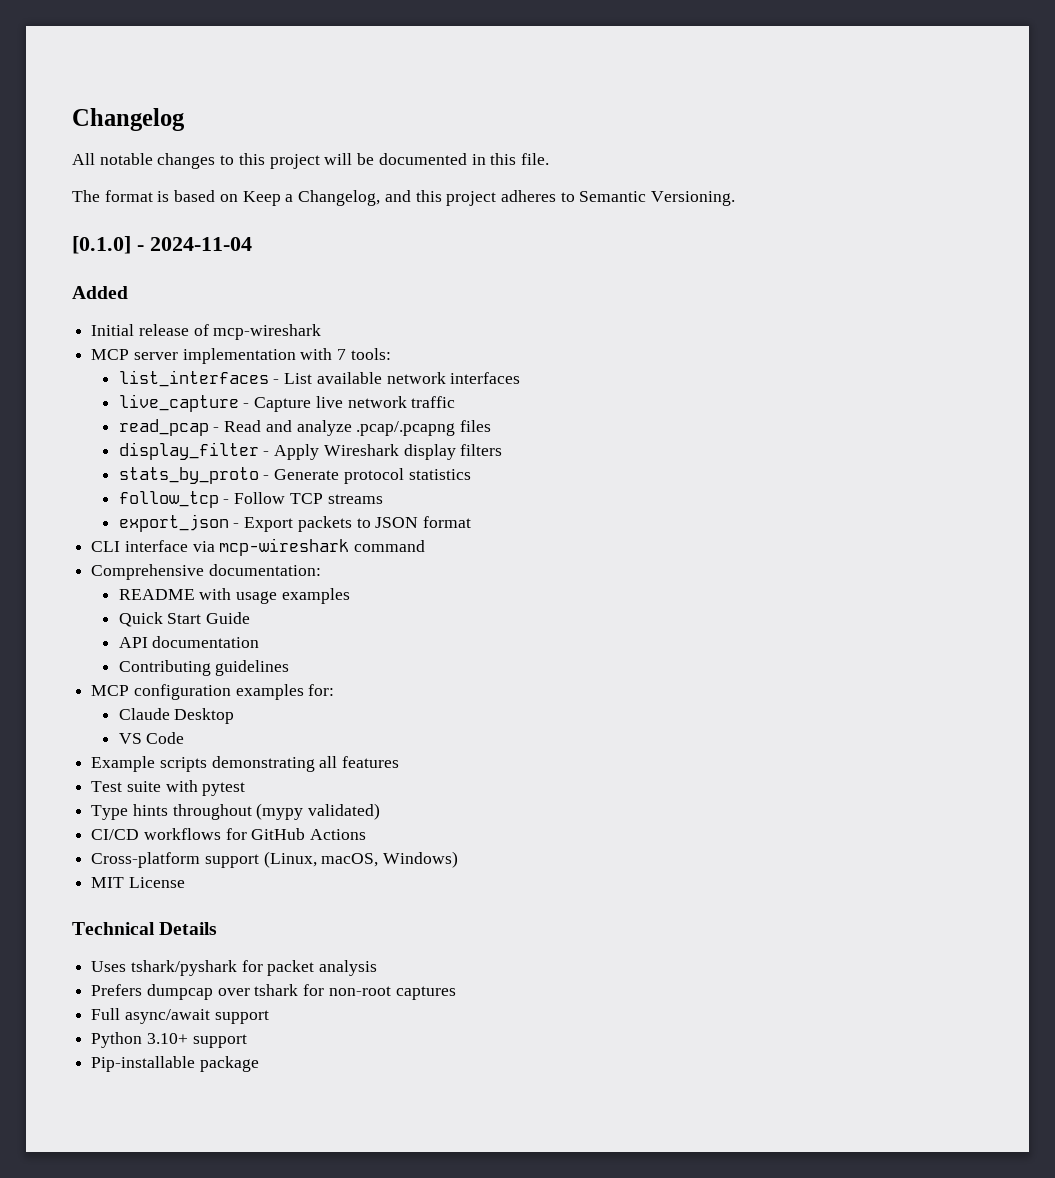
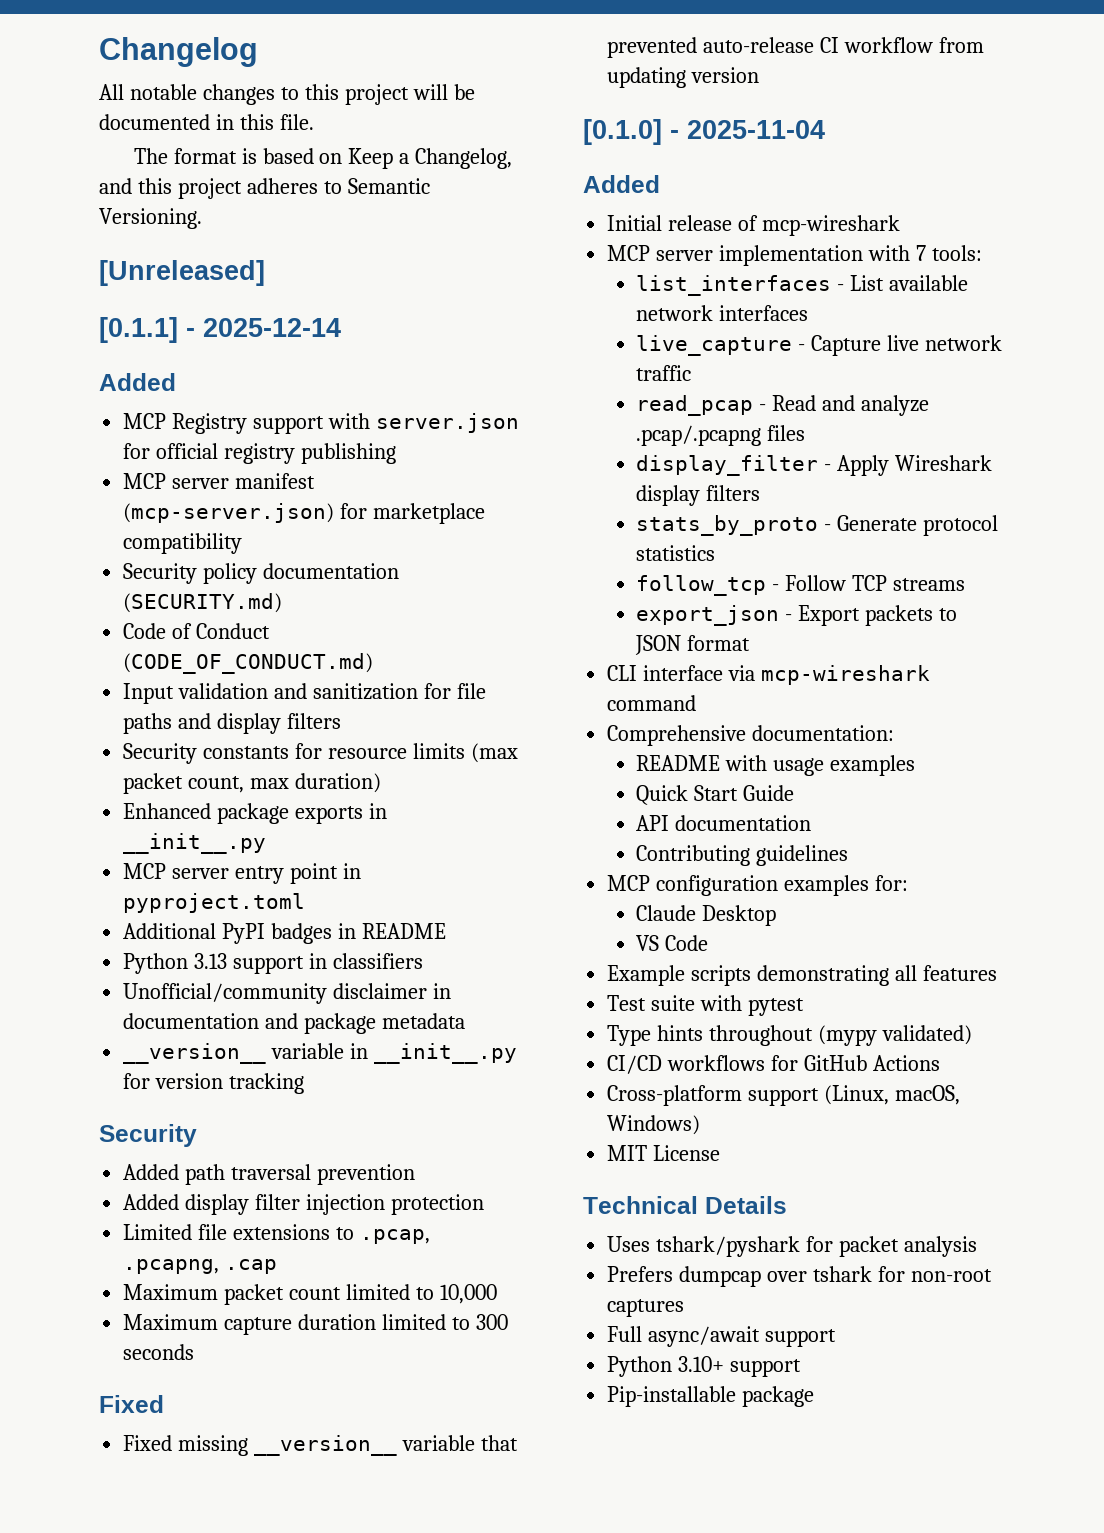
(736, 198) none -> [99,260,265,286] [99,317,341,343] [99,373,176,391] [123,413,519,434] [123,443,397,464] [123,473,316,489] [123,503,486,524] [123,533,243,554] [123,563,400,584] [123,593,283,613] [123,623,271,639] [123,653,374,674] [123,683,486,704] [123,713,342,734] [123,743,518,764] [123,773,382,794] [123,803,388,824] [123,833,267,854] [123,863,361,884] [123,893,306,913] [123,923,446,944] [123,953,423,974] [123,983,452,1004] [123,1013,466,1034] [123,1043,518,1064] [123,1073,305,1094] [99,1124,197,1147] [123,1164,416,1185] [123,1194,484,1215] [123,1224,430,1244] [123,1259,278,1274] [123,1284,497,1305] [123,1314,508,1335] [123,1344,195,1360] [99,1395,164,1413] [123,1435,518,1456] [607,37,984,58] [607,67,760,88] // [Unreleased] // [0.1.1] - 2025-12-14 // Added // MCP Registry support with server.json for official registry publishing // MCP server manifest (mcp-server.json) for marketplace compatibility // Security policy documentation (SECURITY.md) // Code of Conduct (CODE_OF_CONDUCT.md) // Input validation and sanitization for file paths and display filters // Security constants for resource limits (max packet count, max duration) // Enhanced package exports in __init__.py // MCP server entry point in pyproject.toml // Additional PyPI badges in README // Python 3.13 support in classifiers // Unofficial/community disclaimer in documentation and package metadata // __version__ variable in __init__.py for version tracking // Security // Added path traversal prevention // Added display filter injection protection // Limited file extensions to .pcap, .pcapng, .cap // Maximum packet count limited to 10,000 // Maximum capture duration limited to 300 seconds // Fixed // Fixed missing __version__ variable that prevented auto-release CI workflow from updating version
[150,237,252,251] 2024-11-04 -> [687,120,825,139] 2025-11-04

